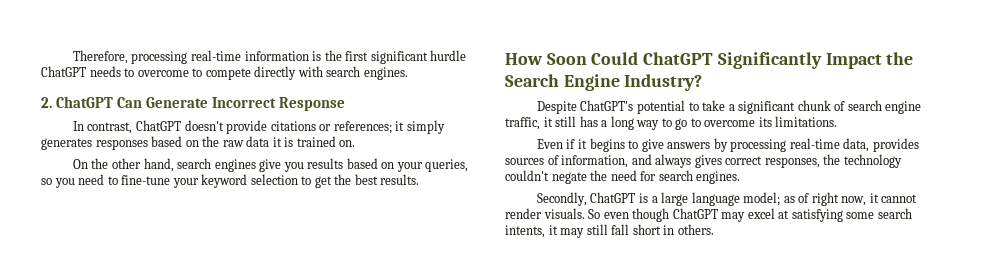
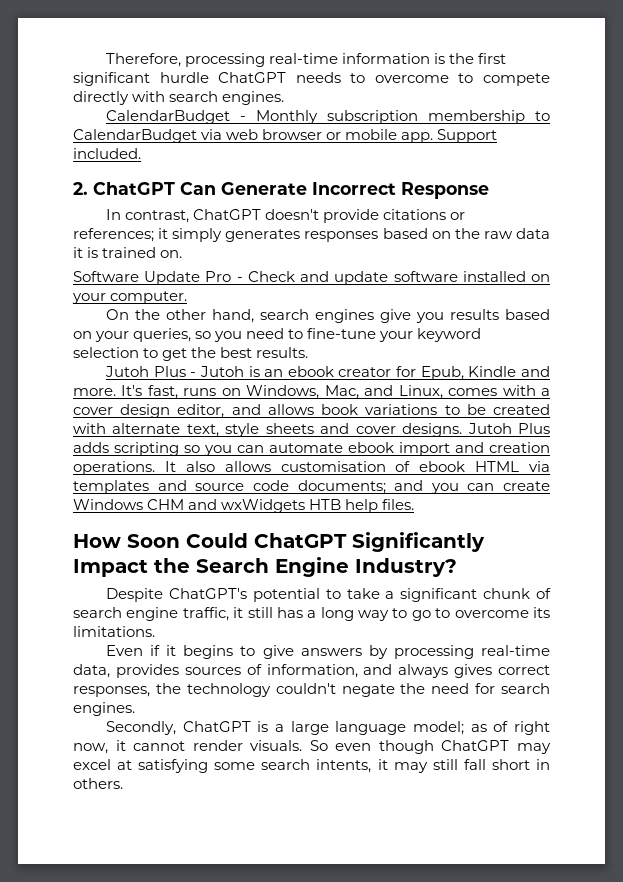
(408, 73) none -> [105,110,550,124] [73,129,498,143] [73,148,141,159] // CalendarBudget - Monthly subscription membership to CalendarBudget via web browser or mobile app. Support included.
(356, 143) none -> [73,271,550,285] [72,291,188,304] // Software Update Pro - Check and update software installed on your computer.
(420, 179) none -> [104,366,550,380] [73,385,550,399] [73,404,550,418] [73,423,551,437] [73,442,550,456] [73,461,550,475] [73,480,550,494] [73,499,415,513] // Jutoh Plus - Jutoh is an ebook creator for Epub, Kindle and more. It's fast, runs on Windows, Mac, and Linux, comes with a cover design editor, and allows book variations to be created with alternate text, style sheets and cover designs. Jutoh Plus adds scripting so you can automate ebook import and creation operations. It also allows customisation of ebook HTML via templates and source code documents; and you can create Windows CHM and wxWidgets HTB help files.

